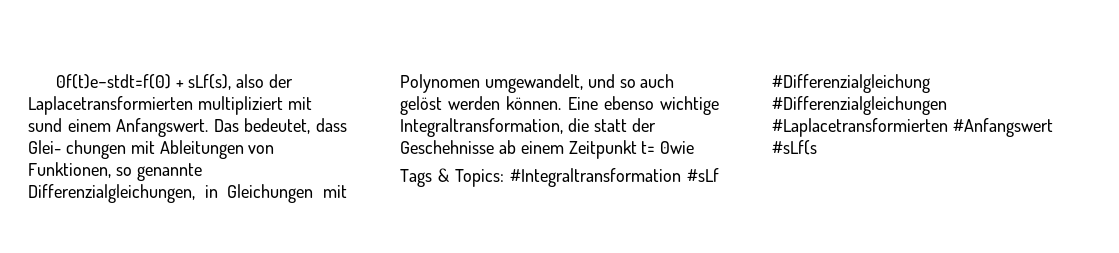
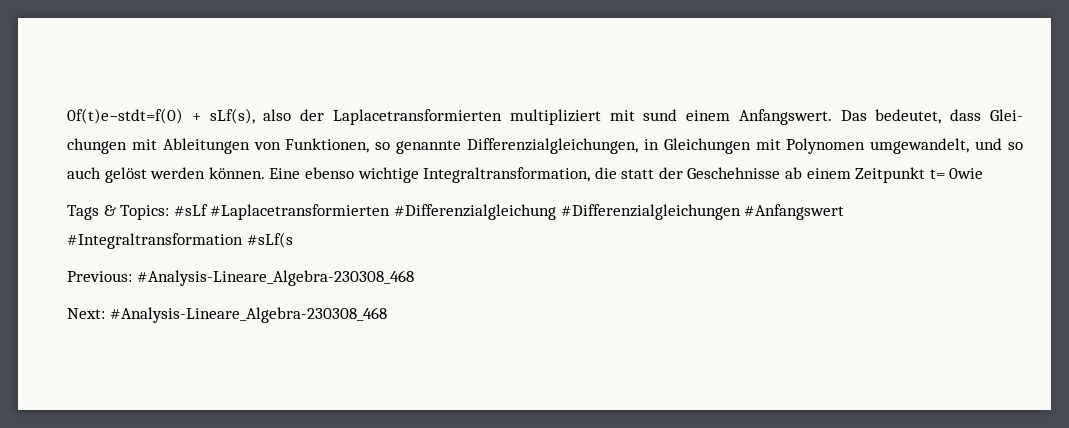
[510,168,719,187] [772,74,930,93] [772,96,947,115] [772,118,1053,137] [772,140,817,155] #Integraltransformation #sLf #Differenzialgleichung #Differenzialgleichungen #Laplacetransformierten #Anfangswert #sLf(s -> [173,204,845,220] [67,232,293,249] [67,270,414,286] [67,307,387,323] #sLf #Laplacetransformierten #Differenzialgleichung #Differenzialgleichungen #Anfangswert #Integraltransformation #sLf(s // Previous: #Analysis-Lineare_Algebra-230308_468 // Next: #Analysis-Lineare_Algebra-230308_468

